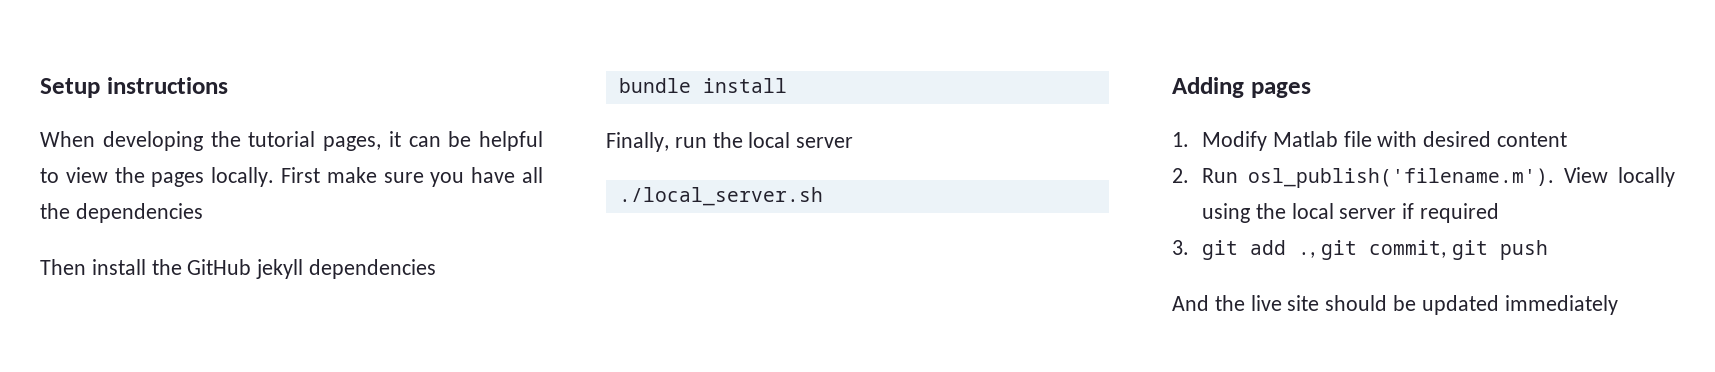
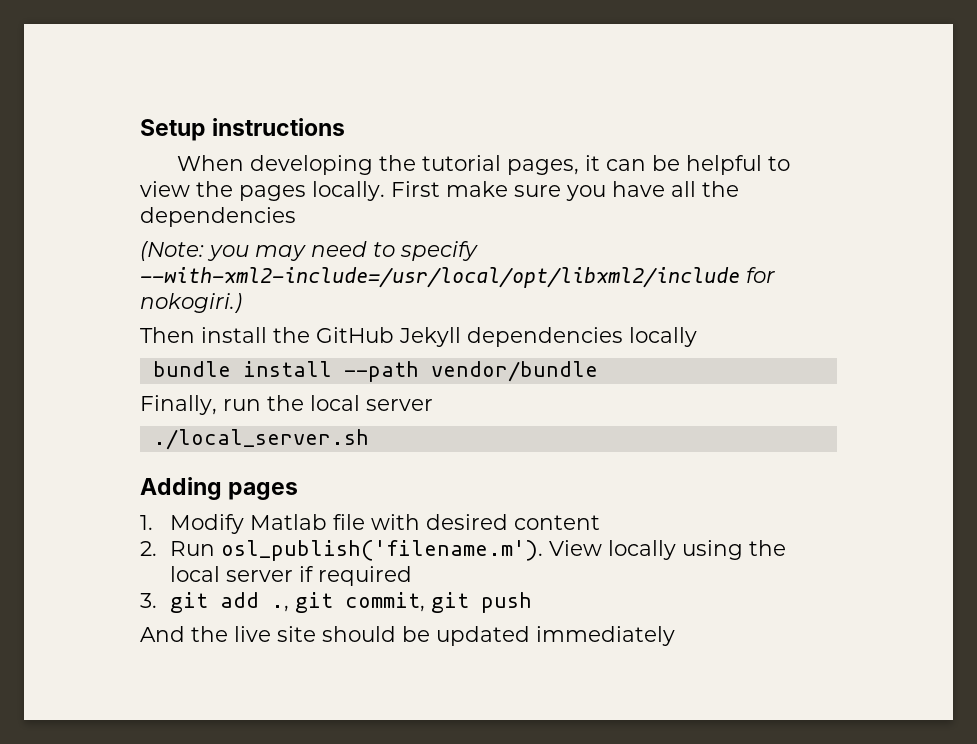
(203, 213) none -> [140,241,478,261] [140,267,775,288] [140,293,242,313] // (Note: you may need to specify --with-xml2-include=/usr/local/opt/libxml2/include for nokogiri.)
[256,259,437,279] jekyll dependencies -> [399,327,697,347] Jekyll dependencies locally
(787, 85) none -> [343,361,598,382] --path vendor/bundle

